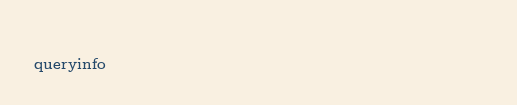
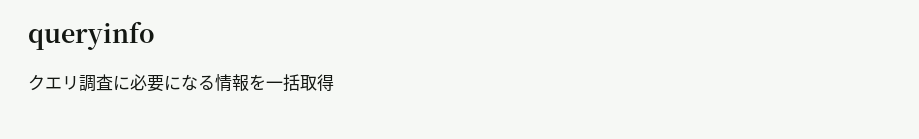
(106, 65) none -> [28,74,334,92] // クエリ調査に必要になる情報を一括取得

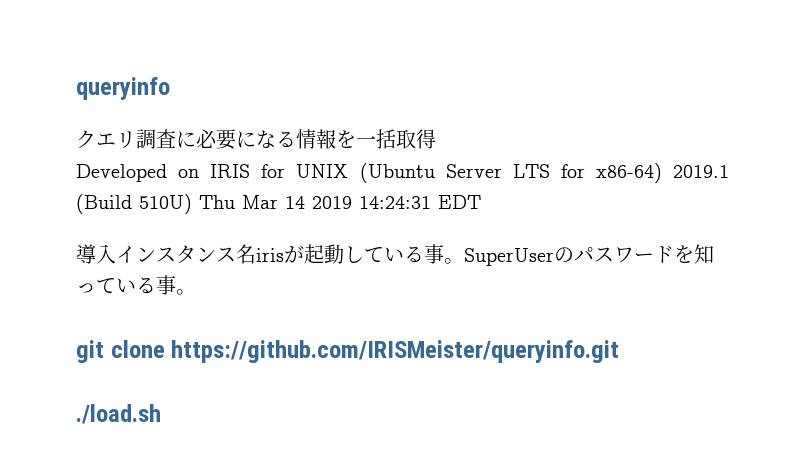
(334, 82) none -> [76,163,730,183] [76,194,481,214] [76,244,714,266] [76,275,196,295] [76,340,620,363] [76,404,161,424] // Developed on IRIS for UNIX (Ubuntu Server LTS for x86-64) 2019.1 (Build 510U) Thu Mar 14 2019 14:24:31 EDT // 導入インスタンス名irisが起動している事。SuperUserのパスワードを知っている事。 // git clone https://github.com/IRISMeister/queryinfo.git // ./load.sh

